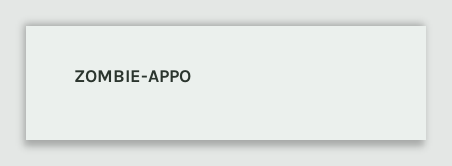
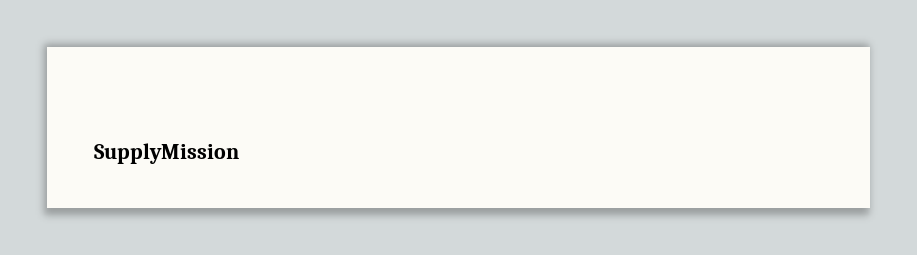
[74,70,191,83] ZOMBIE-APPO -> [94,143,239,164] SupplyMission

